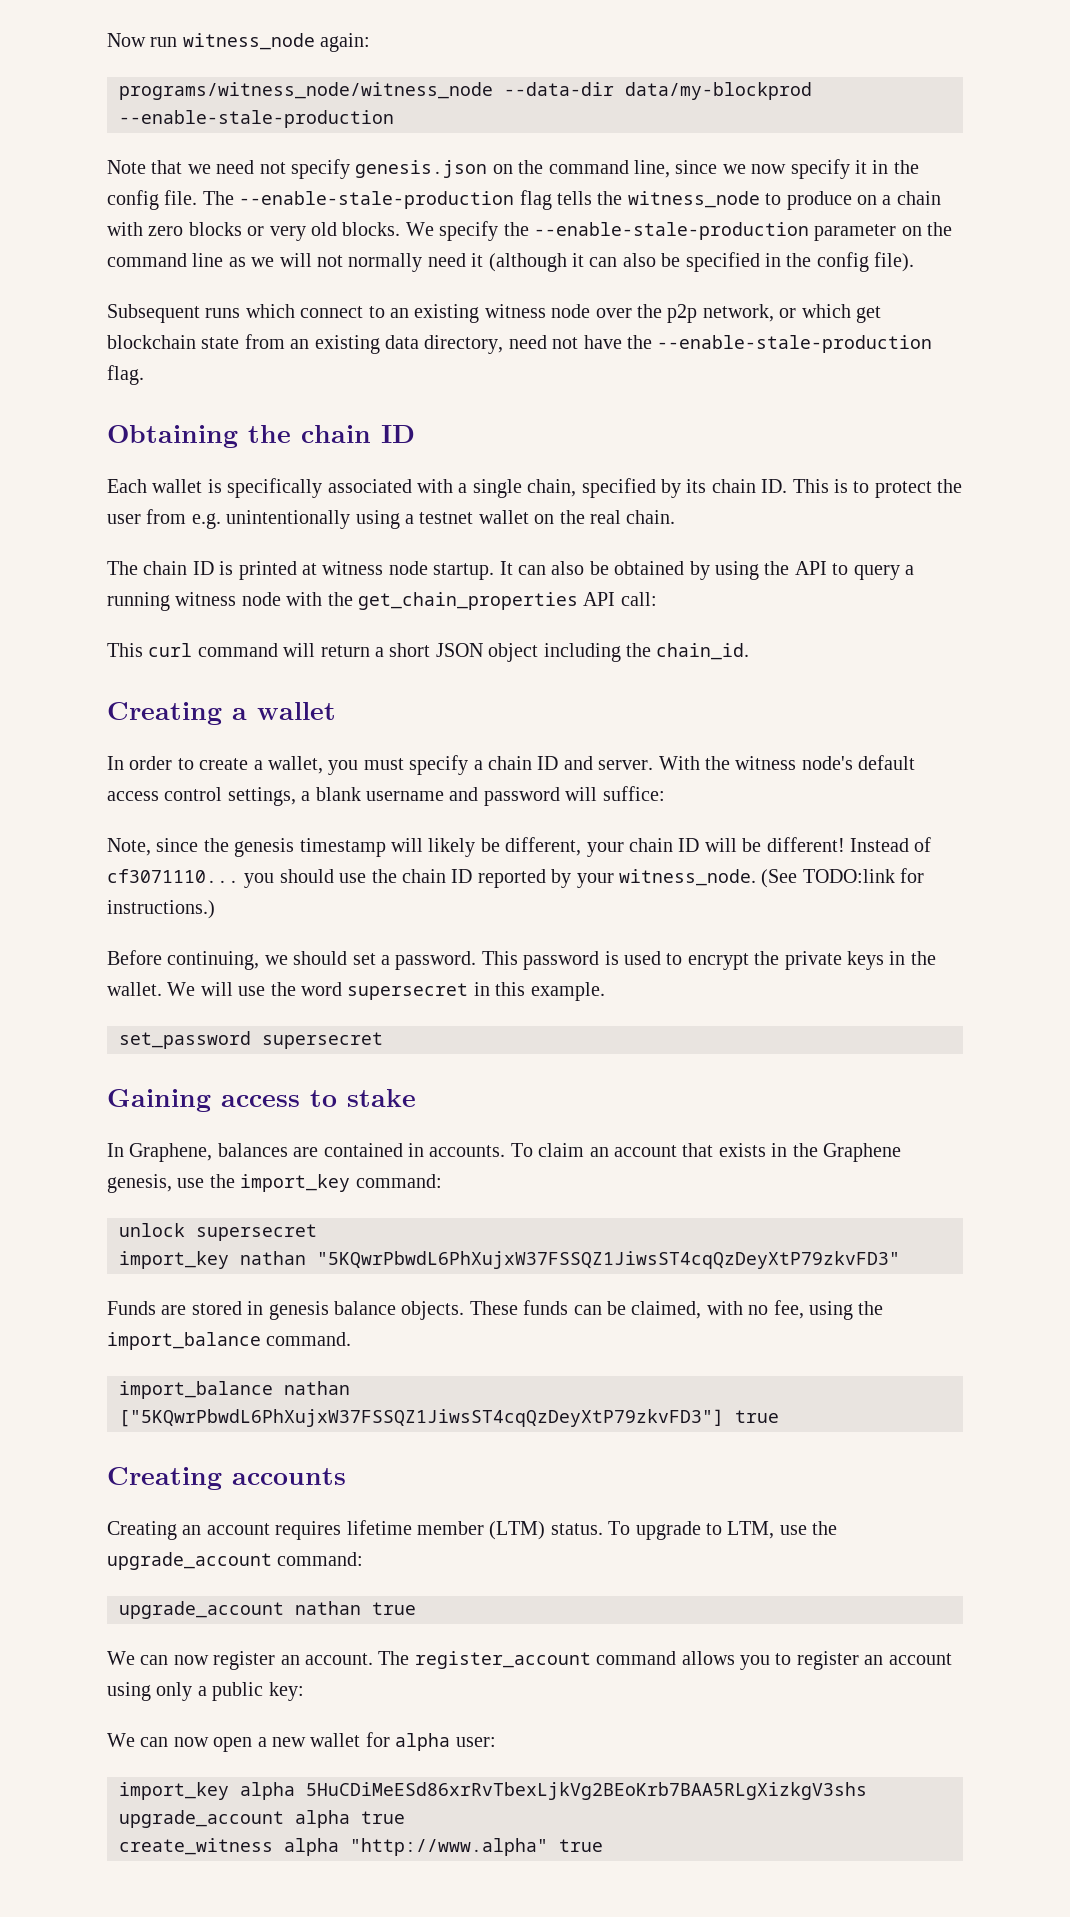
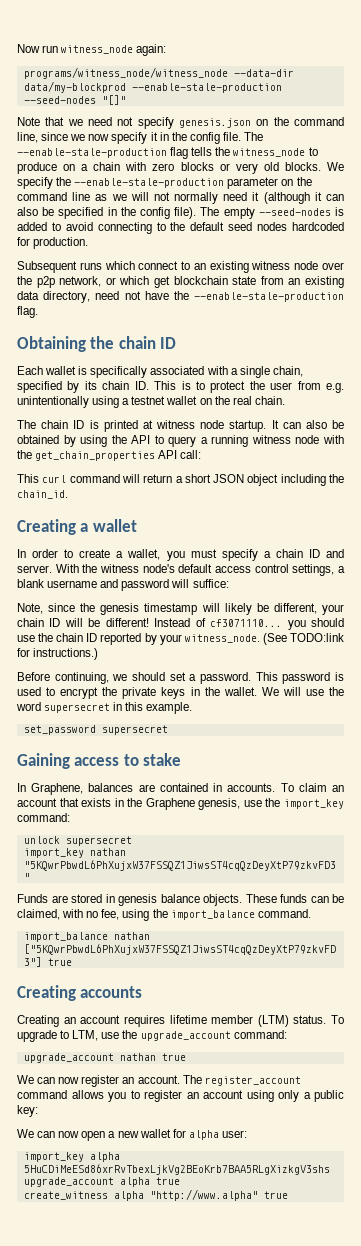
(394, 119) none -> [23,95,126,105] --seed-nodes "[]"
(915, 262) none -> [200,207,344,219] [17,222,344,234] [17,237,89,249] The empty --seed-nodes is added to avoid connecting to the default seed nodes hardcoded for production.

